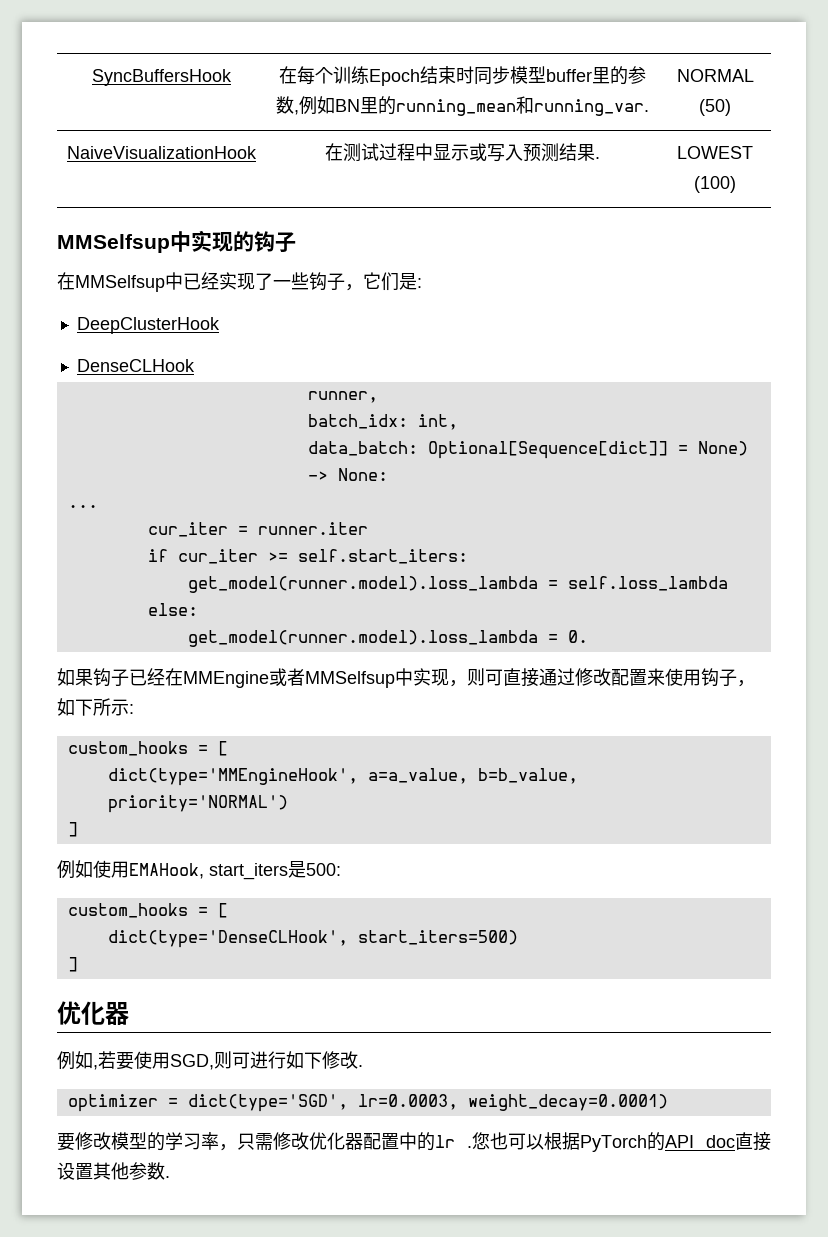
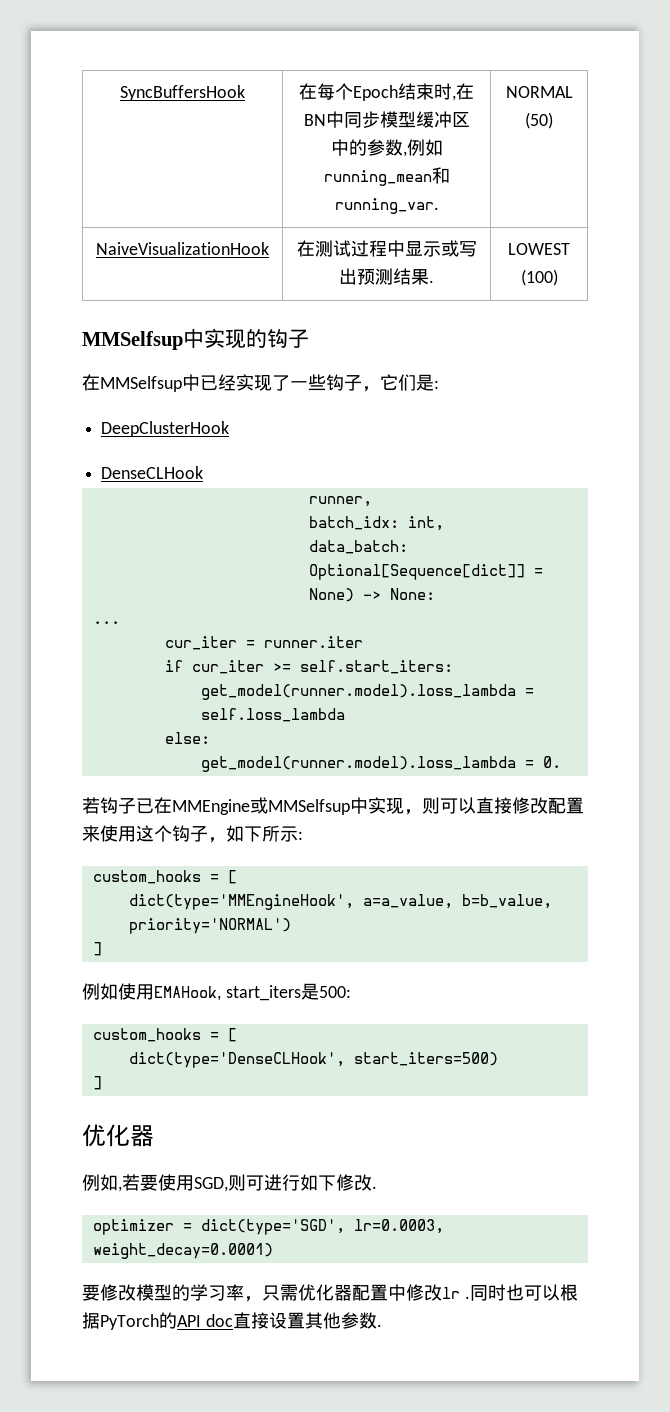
[333,66,370,84] 训练 -> (353, 91) none
[474,66,610,85] 同步模型buffer里 -> [452,83,474,101] [303,111,470,128] [330,139,349,156] ,在BN中同步模型缓冲区中
[335,96,397,115] BN里的 -> (443, 147) none
[505,144,523,161] 入 -> [339,268,357,285] 出
[57,668,165,687] 如果钩子已经 -> [82,797,154,814] 若钩子已
[287,668,305,686] 者 -> (268, 805) none
[503,668,575,687] 直接通过 -> [458,797,512,814] 以直接
(701, 677) none -> [136,825,172,842] 这个
[273,1132,309,1150] 修改 -> (298, 1292) none
[417,1132,435,1151] 的 -> [406,1284,442,1301] 修改
[472,1132,490,1150] 您 -> [469,1284,506,1301] 同时

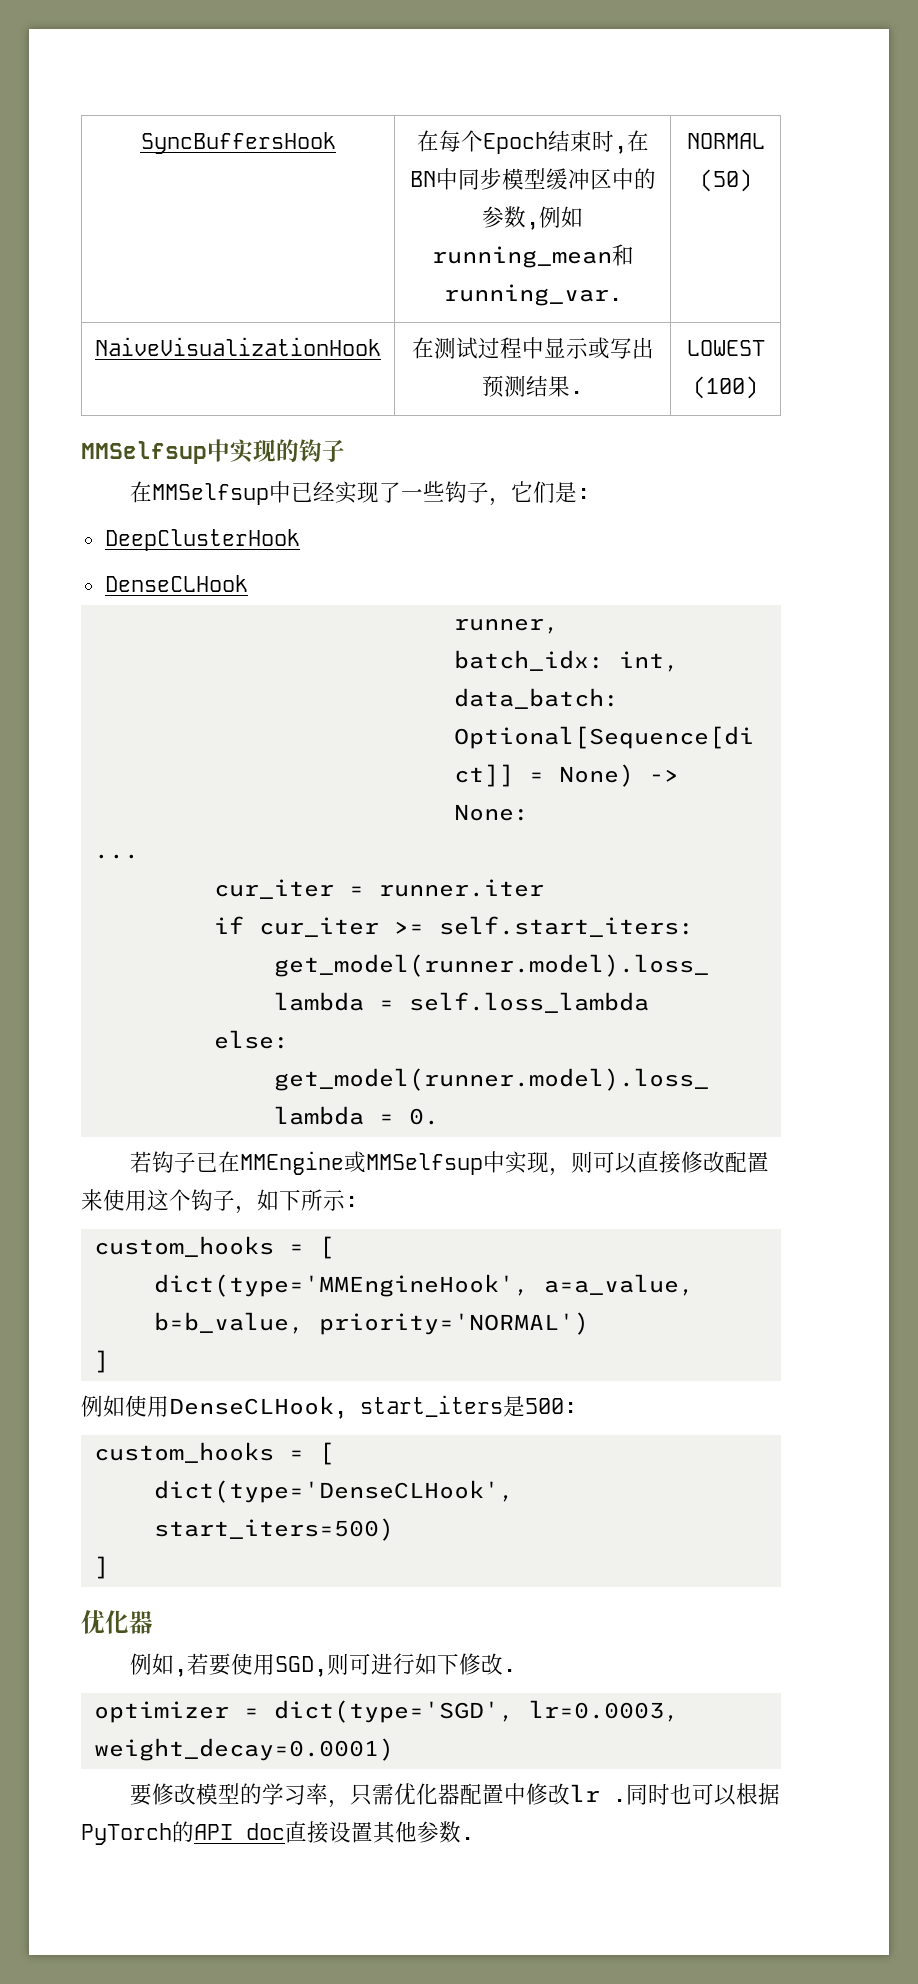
[154,986,221,1001] EMAHook, -> [169,1396,347,1419] DenseCLHook,

